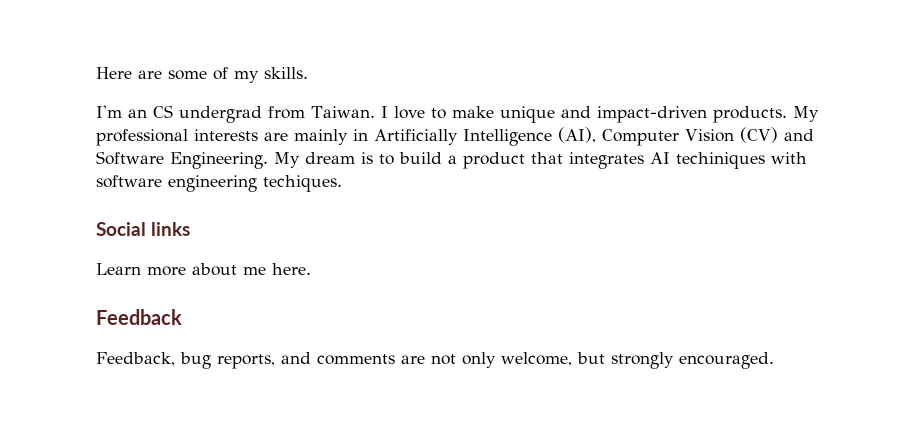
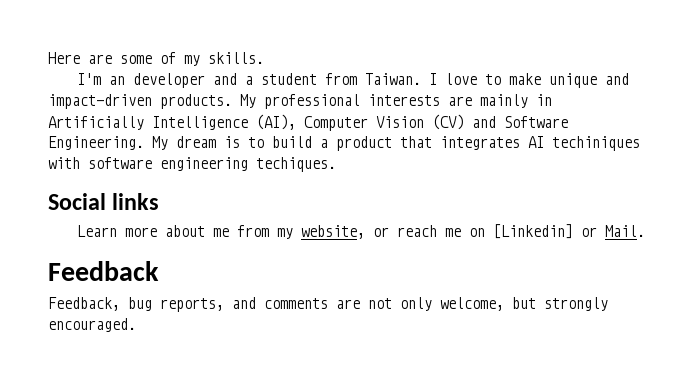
[153,105,262,123] CS undergrad -> [133,73,318,88] developer and a student
[272,263,311,275] here. -> [237,224,646,239] from my website, or reach me on [Linkedin] or Mail.

